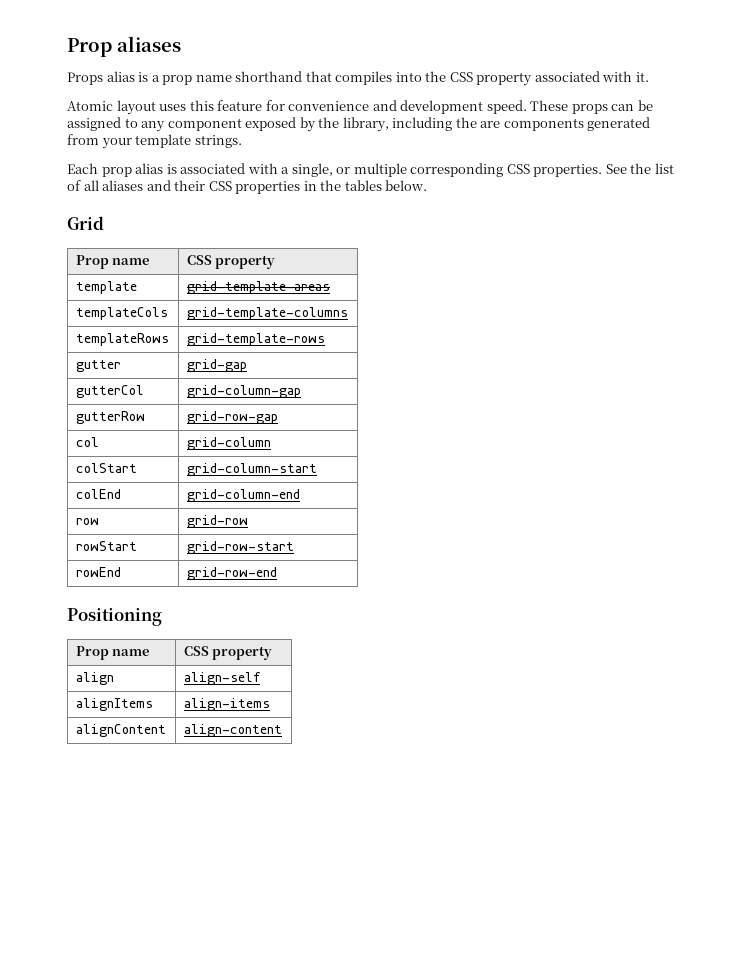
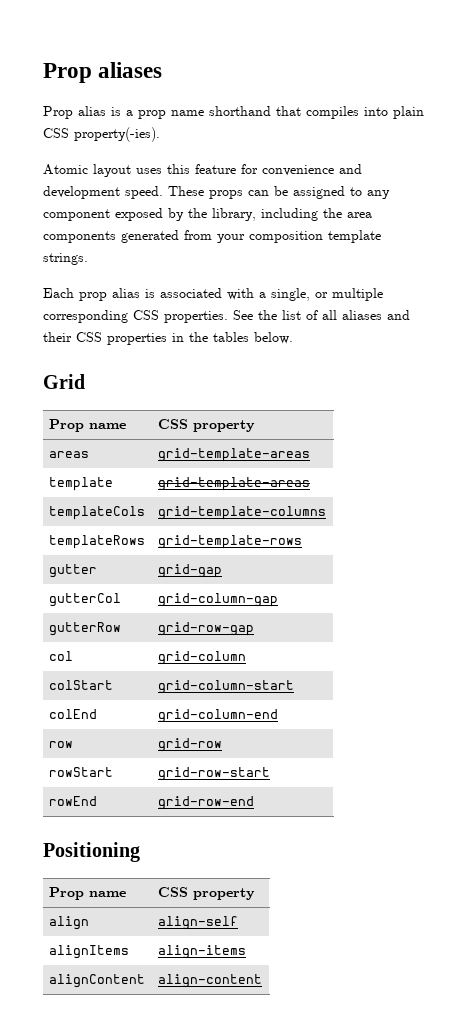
[67,72,103,85] Props -> [43,106,73,119] Prop
[425,71,649,86] the CSS property associated with it. -> [393,106,424,119] [43,127,160,142] plain CSS property(-ies).
[480,121,501,128] are -> [347,212,372,218] area
(132, 143) none -> [249,231,323,243] composition
(276, 262) none -> [49,451,90,458] [158,448,311,462] // areas | grid-template-areas

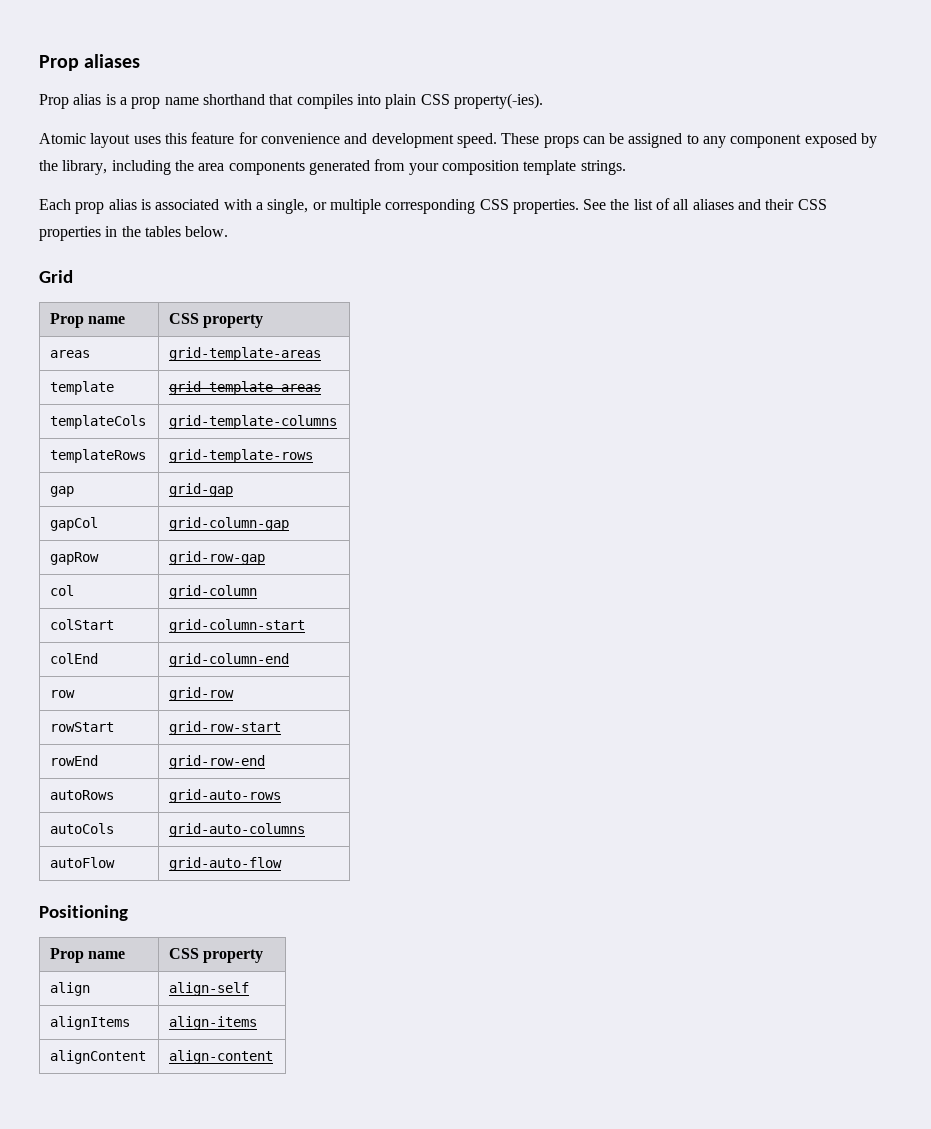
[49,564,98,578] gutter -> [50,486,75,497] gap
[49,593,122,607] gutterCol -> [50,517,99,531] gapCol
[49,622,122,636] gutterRow -> [50,552,100,565] gapRow
(255, 803) none -> [50,790,115,800] [169,789,282,803] [50,823,115,834] [169,823,306,837] [50,857,116,868] [169,857,283,871] // autoRows | grid-auto-rows // autoCols | grid-auto-columns // autoFlow | grid-auto-flow

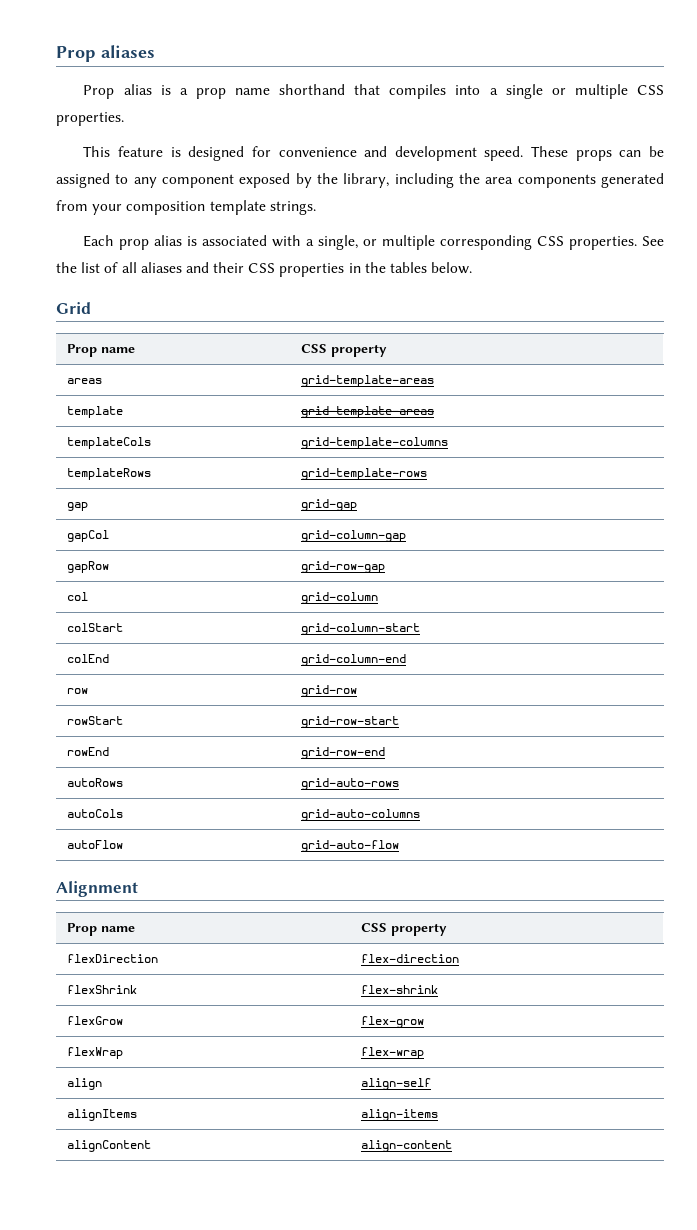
[385,93,543,109] [39,132,235,148] plain CSS property(-ies). // Atomic layout uses this feature -> [489,84,665,99] [56,112,124,126] [83,146,245,161] a single or multiple CSS properties. // This feature is designed
[39,905,128,921] [50,948,126,963] [169,948,264,963] Positioning // Prop name | CSS property -> [56,881,138,897] [67,923,136,936] [361,923,448,936] [67,954,159,963] [361,954,460,963] [67,985,138,994] [361,985,439,994] [67,1016,124,1025] [361,1016,425,1028] [67,1047,124,1059] [361,1047,425,1059] Alignment // Prop name | CSS property // flexDirection | flex-direction // flexShrink | flex-shrink // flexGrow | flex-grow // flexWrap | flex-wrap

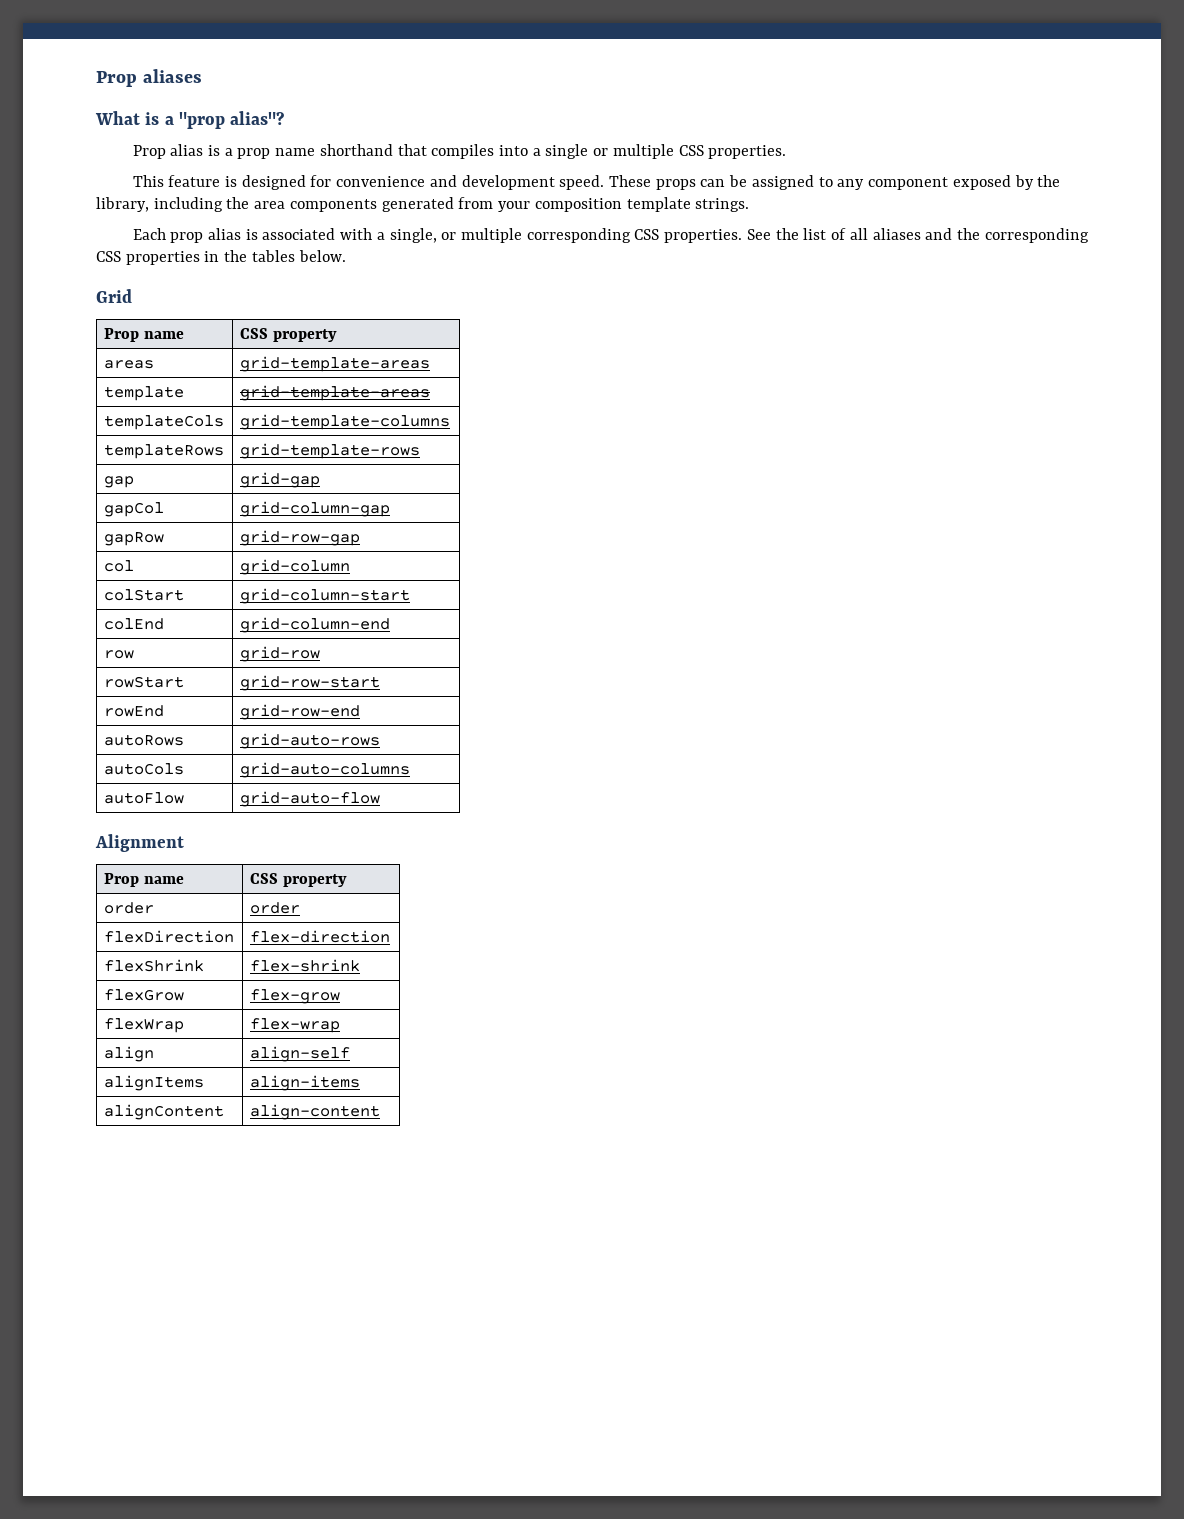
(155, 51) none -> [95,111,285,129] // What is a "prop alias"?
[213,262,245,273] their -> [956,228,1089,243] the corresponding
(448, 929) none -> [103,902,154,914] [249,902,300,914] // order | order

